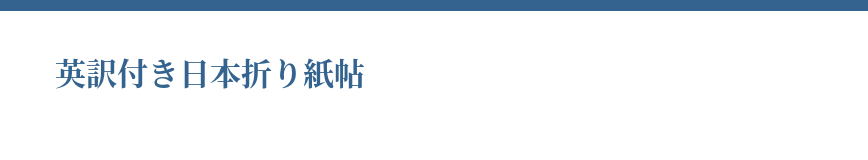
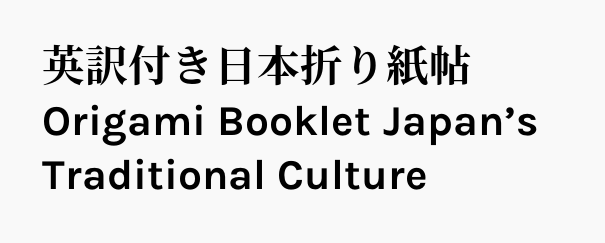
(365, 73) none -> [42,104,538,146] [42,158,429,190] Origami Booklet Japan’s Traditional Culture

